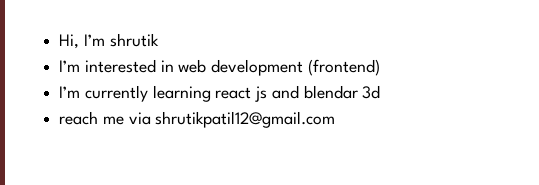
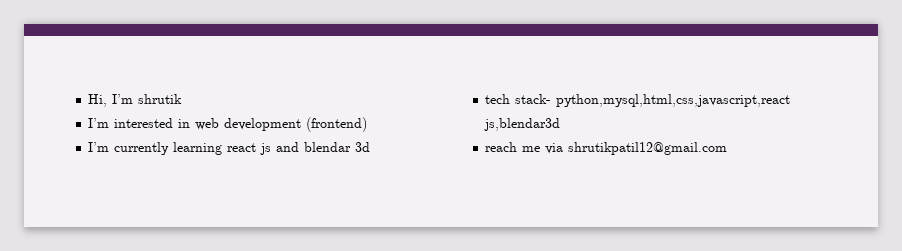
(381, 92) none -> [485,94,791,107] [484,118,561,131] // tech stack- python,mysql,html,css,javascript,react js,blendar3d

